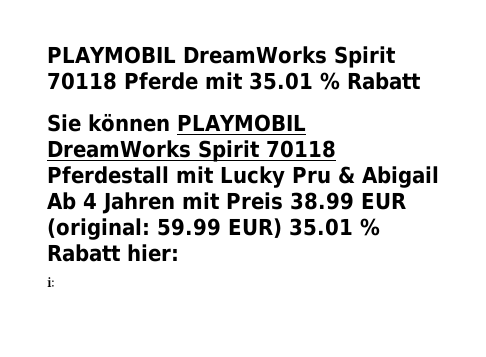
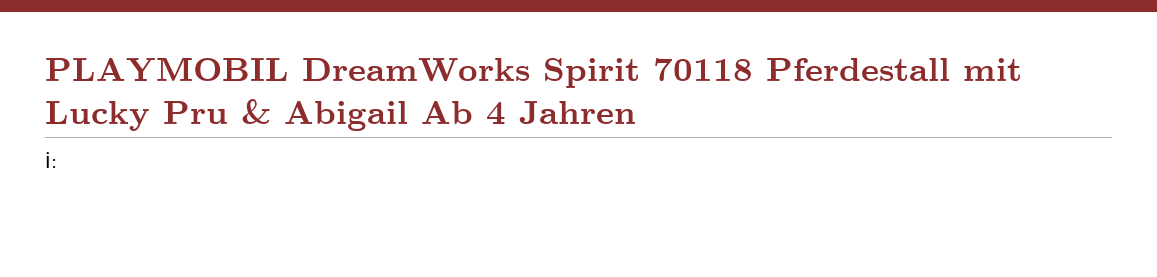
[47,46,396,68] [47,72,421,90] [47,113,306,132] [47,140,336,162] PLAYMOBIL DreamWorks Spirit 70118 Pferde mit 35.01 % Rabatt // Sie können PLAYMOBIL DreamWorks Spirit 70118 -> [45,57,753,88] PLAYMOBIL DreamWorks Spirit 70118
[182,192,406,210] [47,218,380,240] [47,244,179,262] mit Preis 38.99 EUR (original: 59.99 EUR) 35.01 % Rabatt hier: -> (636, 112) none

